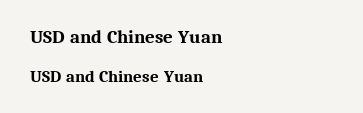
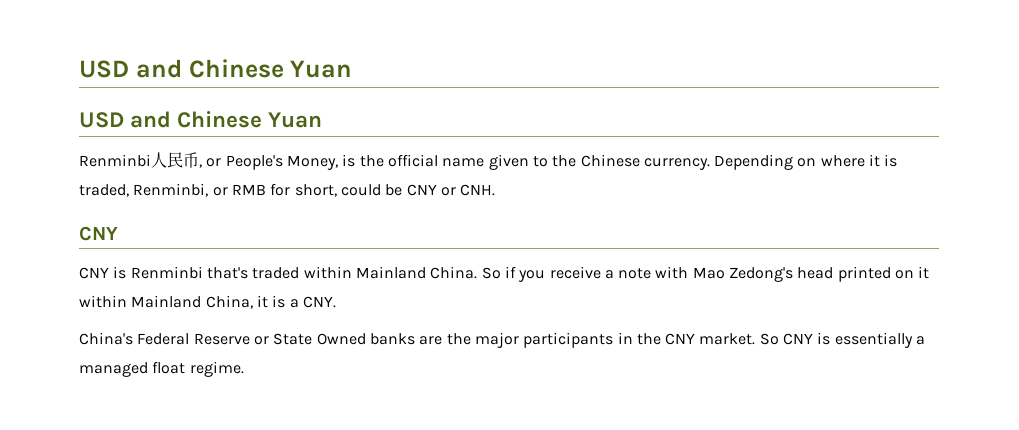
(203, 76) none -> [79,152,898,170] [79,183,496,197] [79,226,118,241] [79,266,930,282] [79,295,336,309] [79,332,926,348] [79,361,244,377] // Renminbi人民币, or People's Money, is the official name given to the Chinese currency. Depending on where it is traded, Renminbi, or RMB for short, could be CNY or CNH. // CNY // CNY is Renminbi that's traded within Mainland China. So if you receive a note with Mao Zedong's head printed on it within Mainland China, it is a CNY. // China's Federal Reserve or State Owned banks are the major participants in the CNY market. So CNY is essentially a managed float regime.

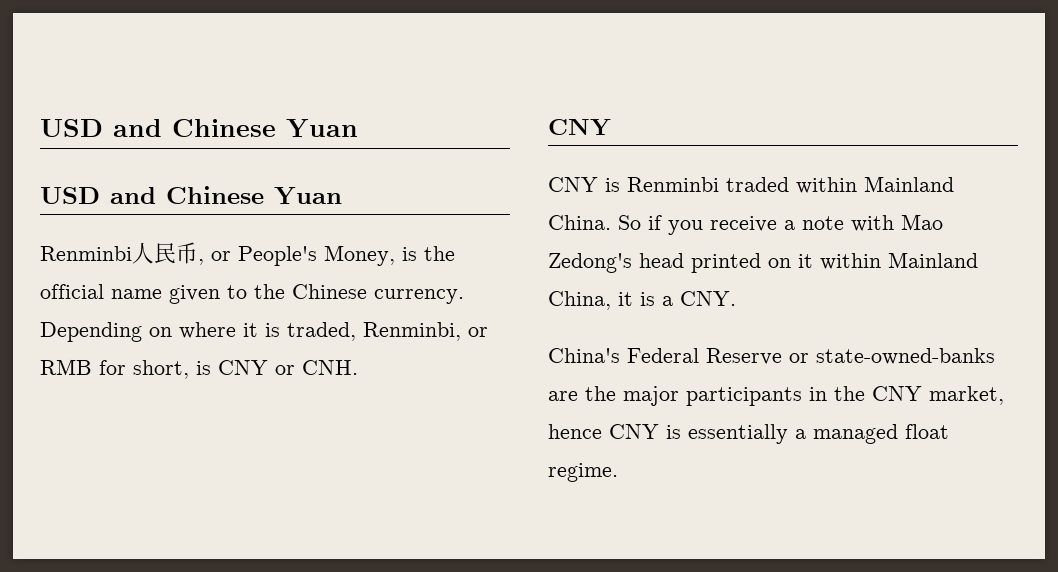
[340,184,403,196] could be -> [196,361,211,375] is
[206,267,248,279] that's -> (719, 184) none
[273,333,415,345] State Owned banks -> [816,348,995,365] state-owned-banks
[699,333,779,345] market. So -> [929,386,1004,405] [548,424,602,439] market, hence

